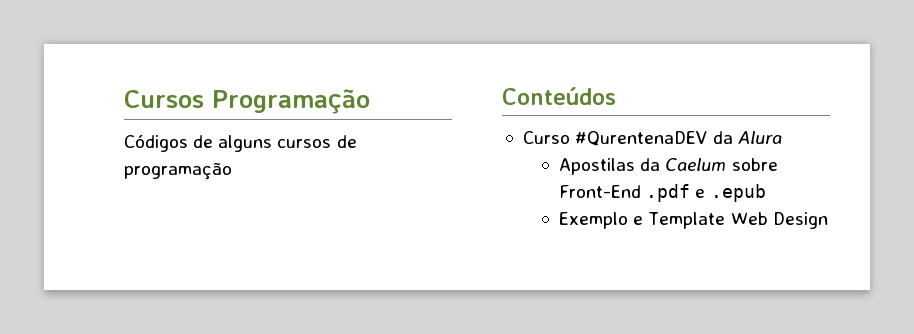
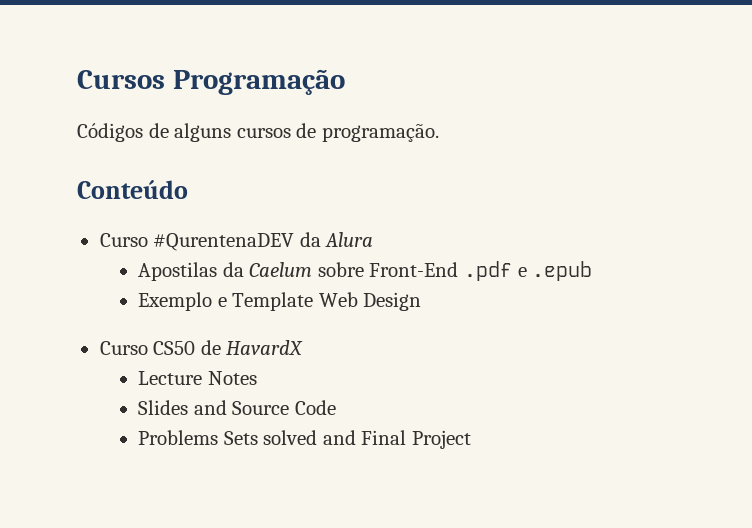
[124,162,232,180] [502,87,616,105] programação // Conteúdos -> [321,123,439,142] [77,180,188,199] programação. // Conteúdo
(828, 220) none -> [99,340,304,355] [138,371,257,385] [138,400,336,415] [138,430,471,449] // Curso CS50 de HavardX // Lecture Notes // Slides and Source Code // Problems Sets solved and Final Project

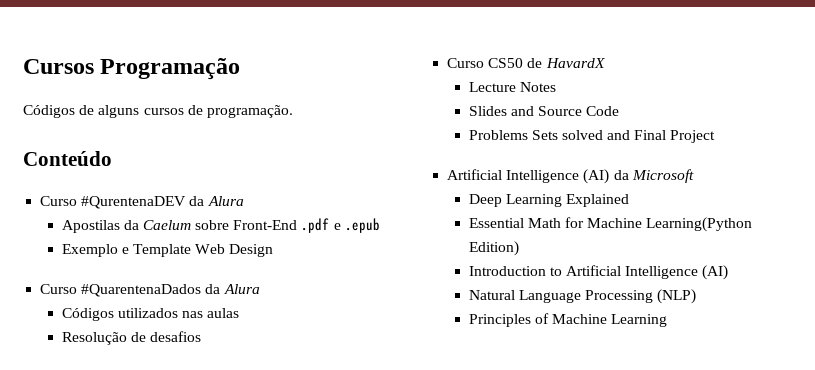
(422, 301) none -> [40,284,260,297] [61,308,240,321] [61,331,201,345] // Curso #QuarentenaDados da Alura // Códigos utilizados nas aulas // Resolução de desafios
(471, 439) none -> [447,169,694,184] [468,194,629,207] [468,217,753,232] [468,241,519,256] [468,265,729,280] [468,289,697,304] [468,313,668,327] // Artificial Intelligence (AI) da Microsoft // Deep Learning Explained // Essential Math for Machine Learning(Python Edition) // Introduction to Artificial Intelligence (AI) // Natural Language Processing (NLP) // Principles of Machine Learning

